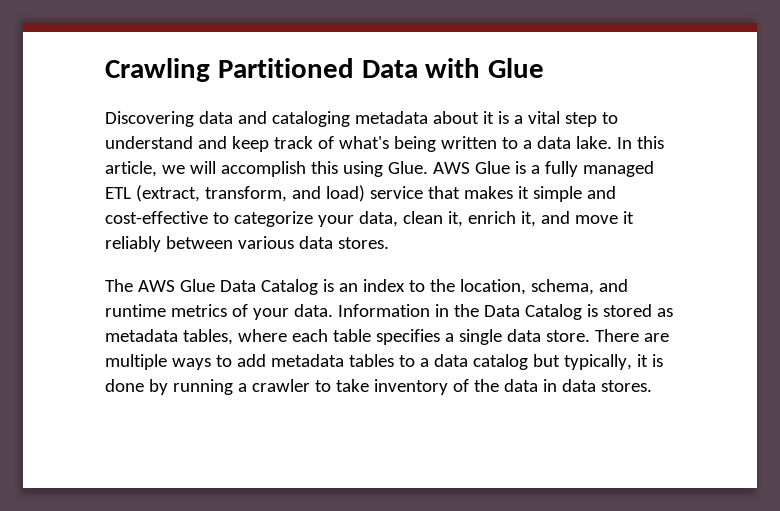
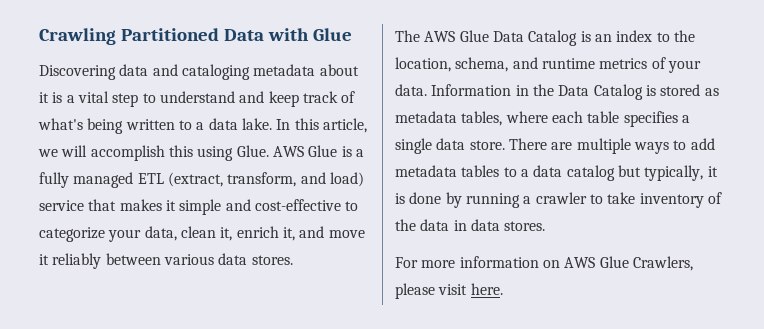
(652, 386) none -> [395,256,693,271] [395,283,503,299] // For more information on AWS Glue Crawlers, please visit here.

